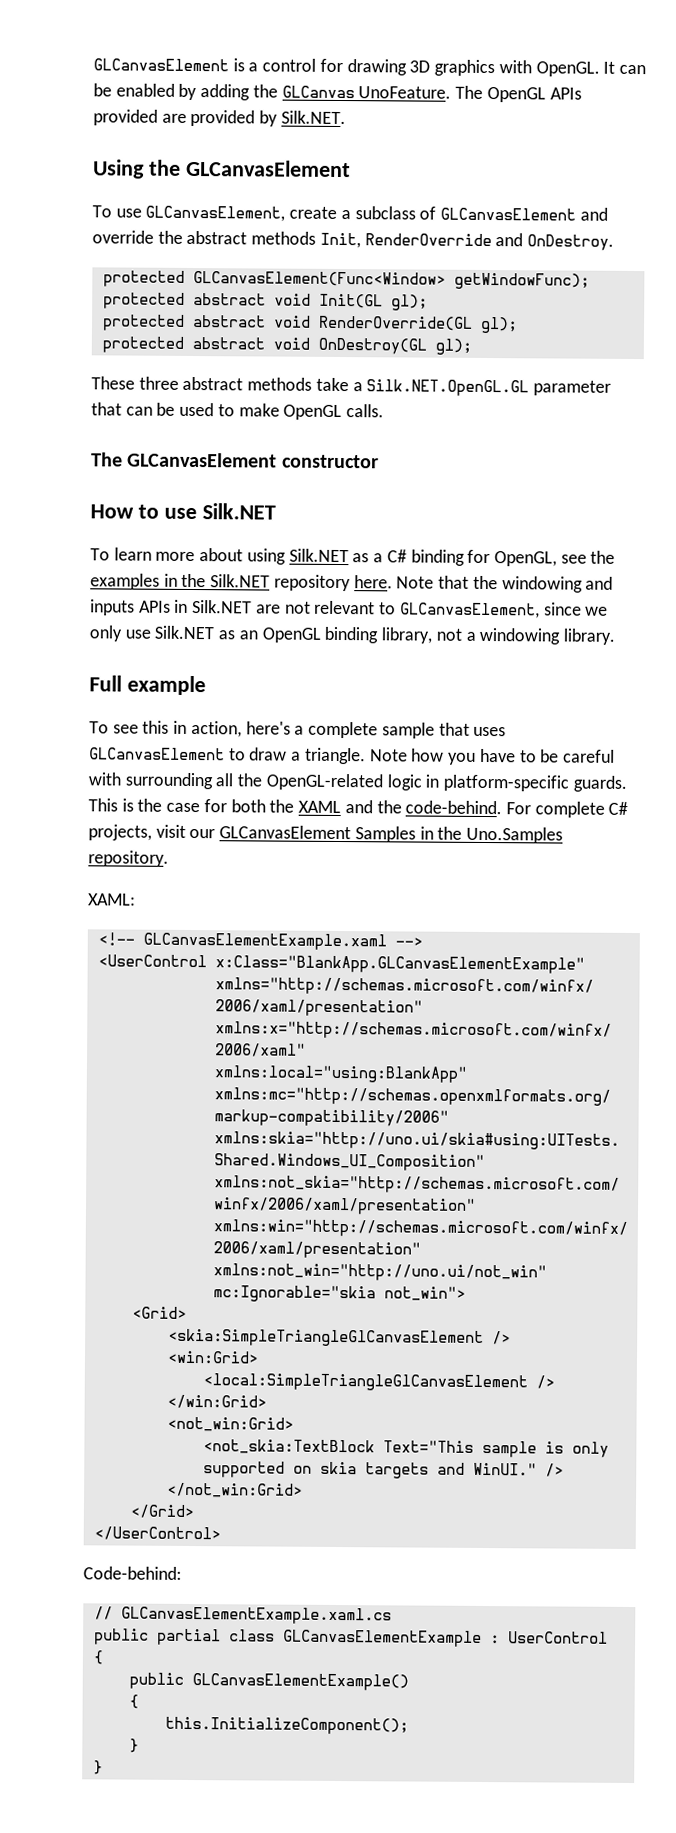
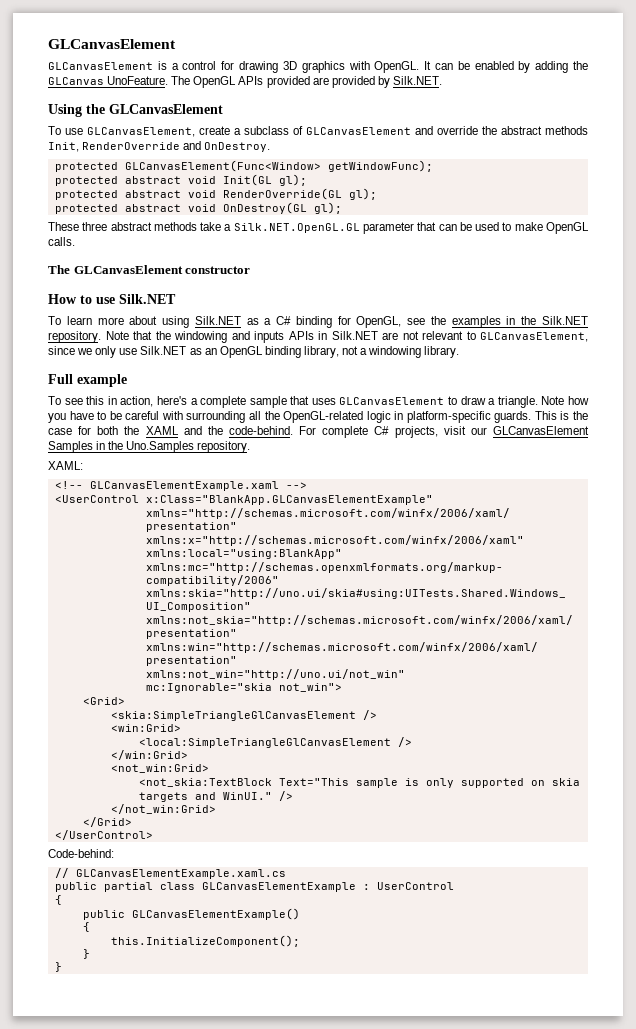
[93,58,229,72] GLCanvasElement -> [48,39,176,49] [48,62,153,70] GLCanvasElement // GLCanvasElement
[273,574,393,592] repository here. -> [48,331,101,343] repository.

